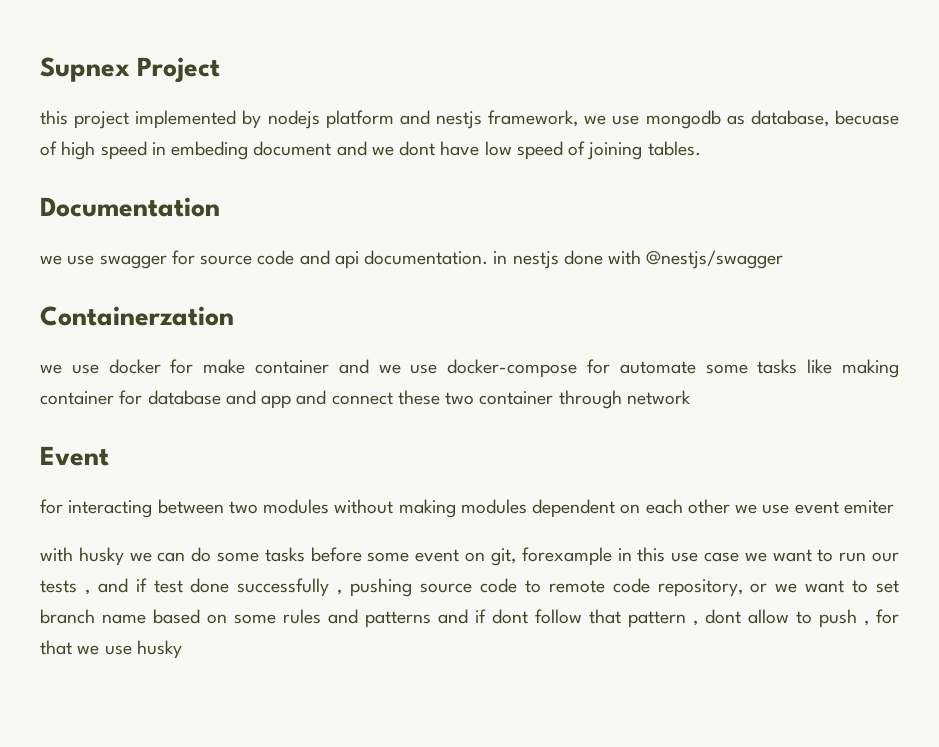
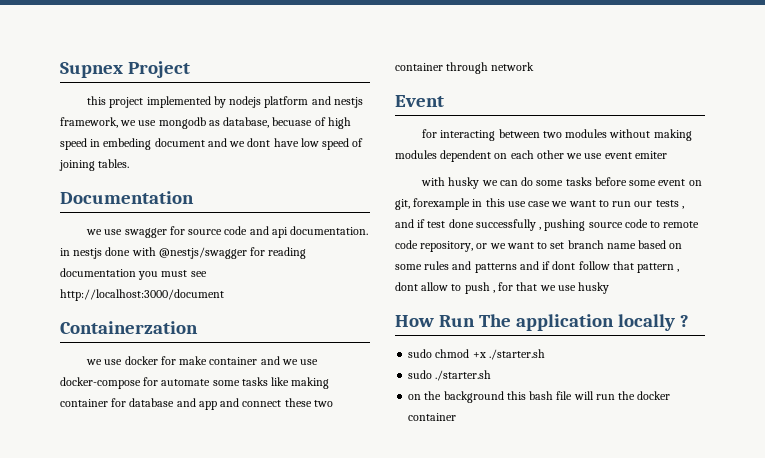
(784, 259) none -> [250,247,307,259] [60,268,207,280] [60,289,224,301] for reading documentation you must see http://localhost:3000/document
(182, 649) none -> [395,314,689,331] [408,349,545,360] [408,370,492,381] [408,391,671,403] [408,413,457,421] // How Run The application locally ? // sudo chmod +x ./starter.sh // sudo ./starter.sh // on the background this bash file will run the docker container

